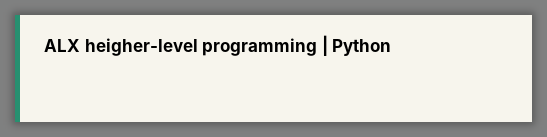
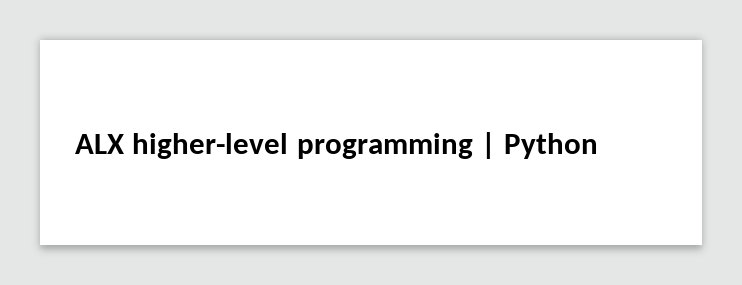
[84,38,198,56] heigher-level -> [132,133,289,159] higher-level

